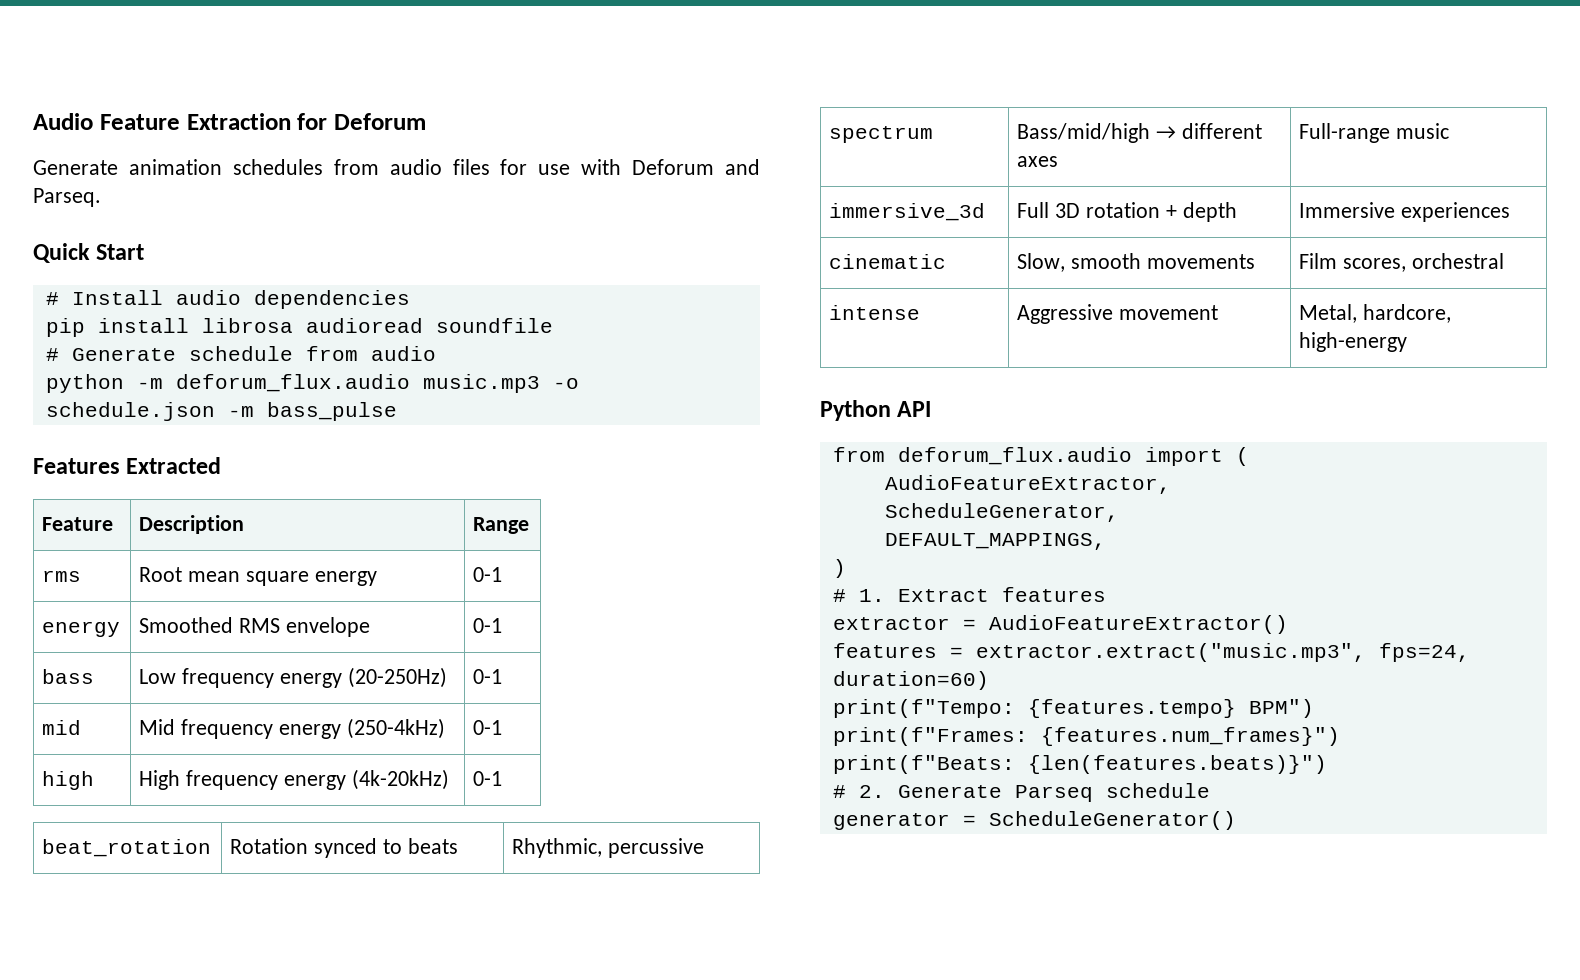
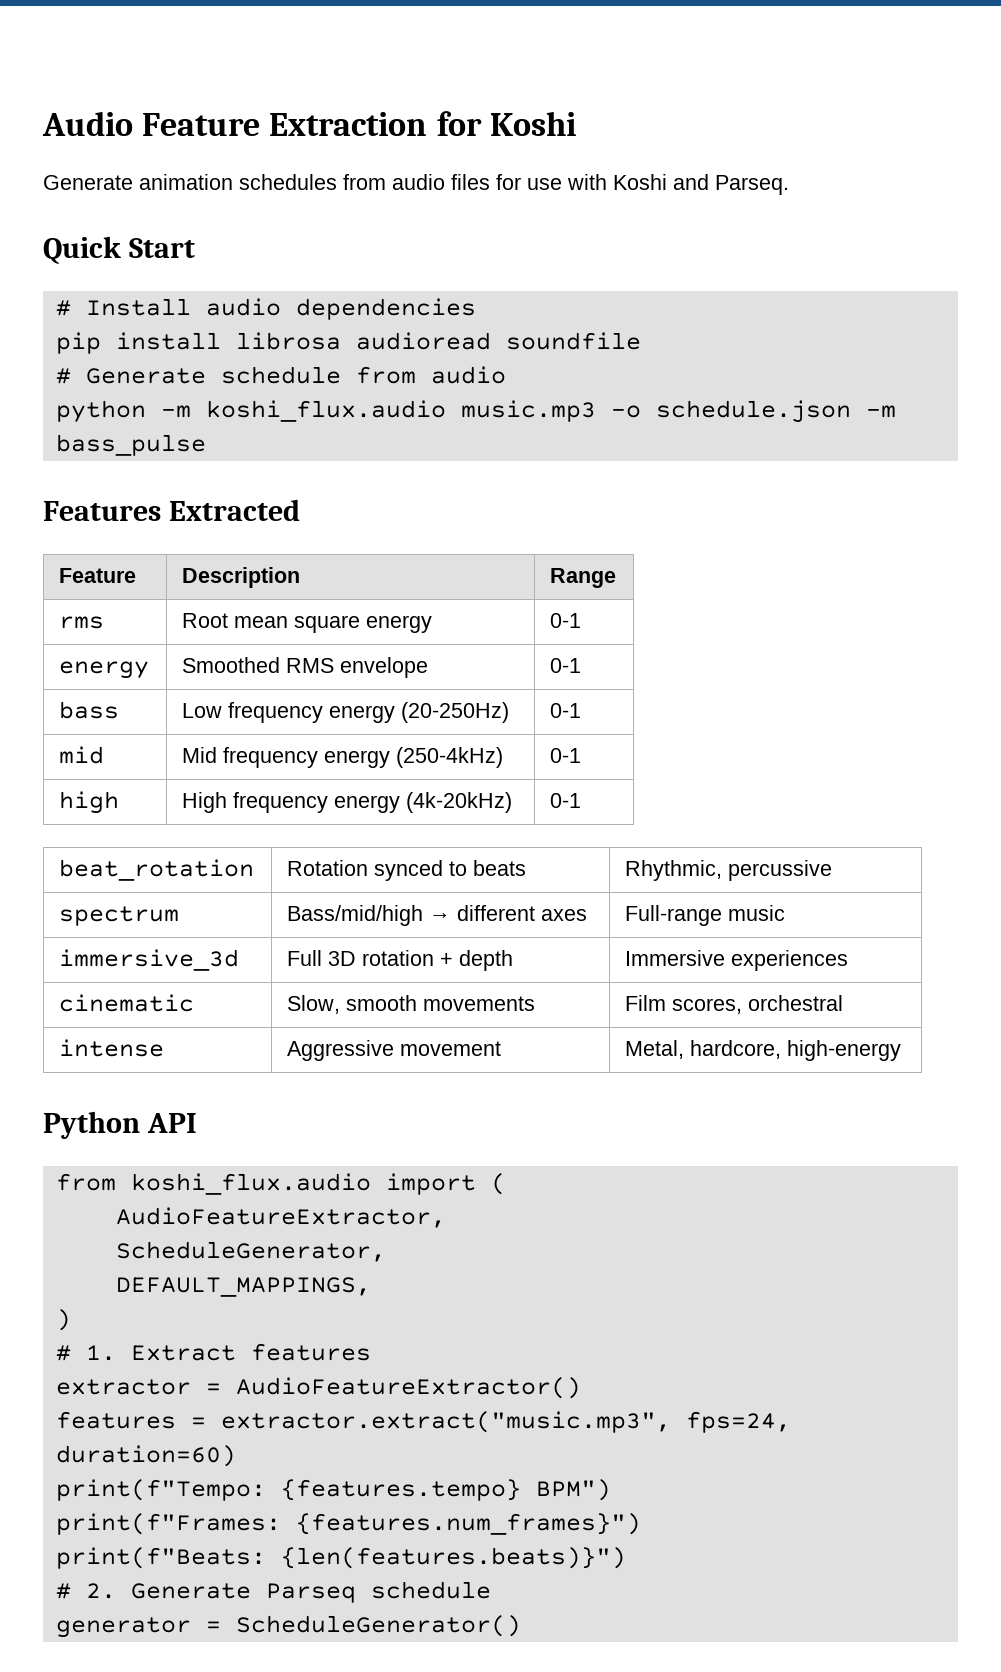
[334,113,426,130] Deforum -> [489,111,576,136] Koshi
[632,159,715,175] Deforum -> [613,174,667,190] Koshi
[175,374,410,392] deforum_flux.audio -> [205,400,446,422] koshi_flux.audio
[897,447,1132,465] deforum_flux.audio -> [130,1173,371,1195] koshi_flux.audio

